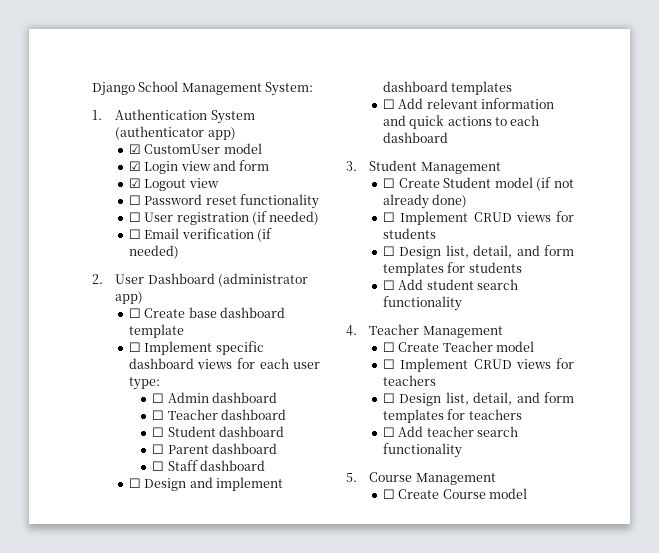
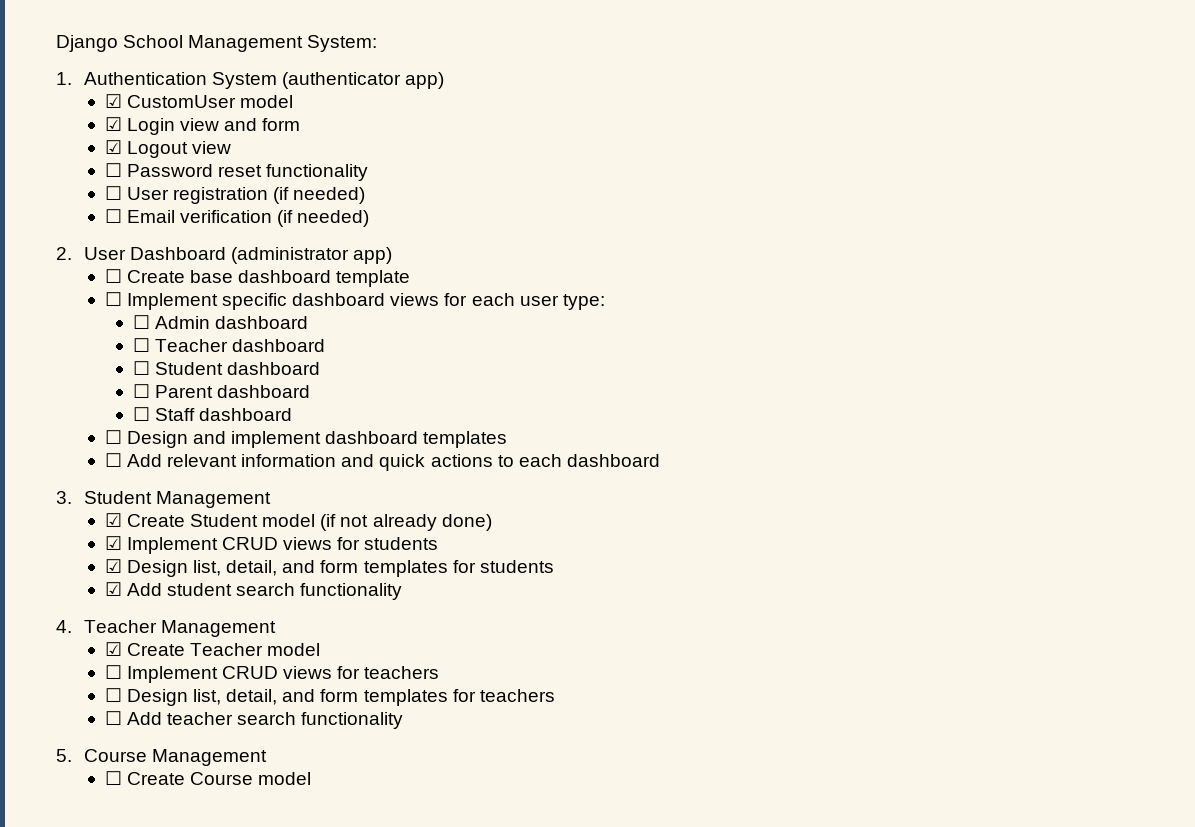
[382,178,395,188] ☐ -> [104,513,122,527] ☑
[382,212,395,222] ☐ -> [104,536,122,550] ☑
[382,246,395,256] ☐ -> [104,559,122,573] ☑
[382,280,395,290] ☐ -> [104,582,122,596] ☑
[382,342,395,352] ☐ -> [104,642,122,656] ☑

